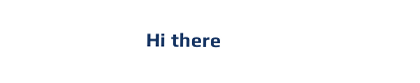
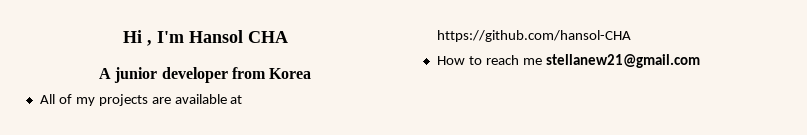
[170,32,223,49] there -> [146,30,288,46] [98,67,312,83] [39,94,243,106] [436,30,631,42] [436,54,700,68] , I'm Hansol CHA // A junior developer from Korea // All of my projects are available at https://github.com/hansol-CHA // How to reach me stellanew21@gmail.com

